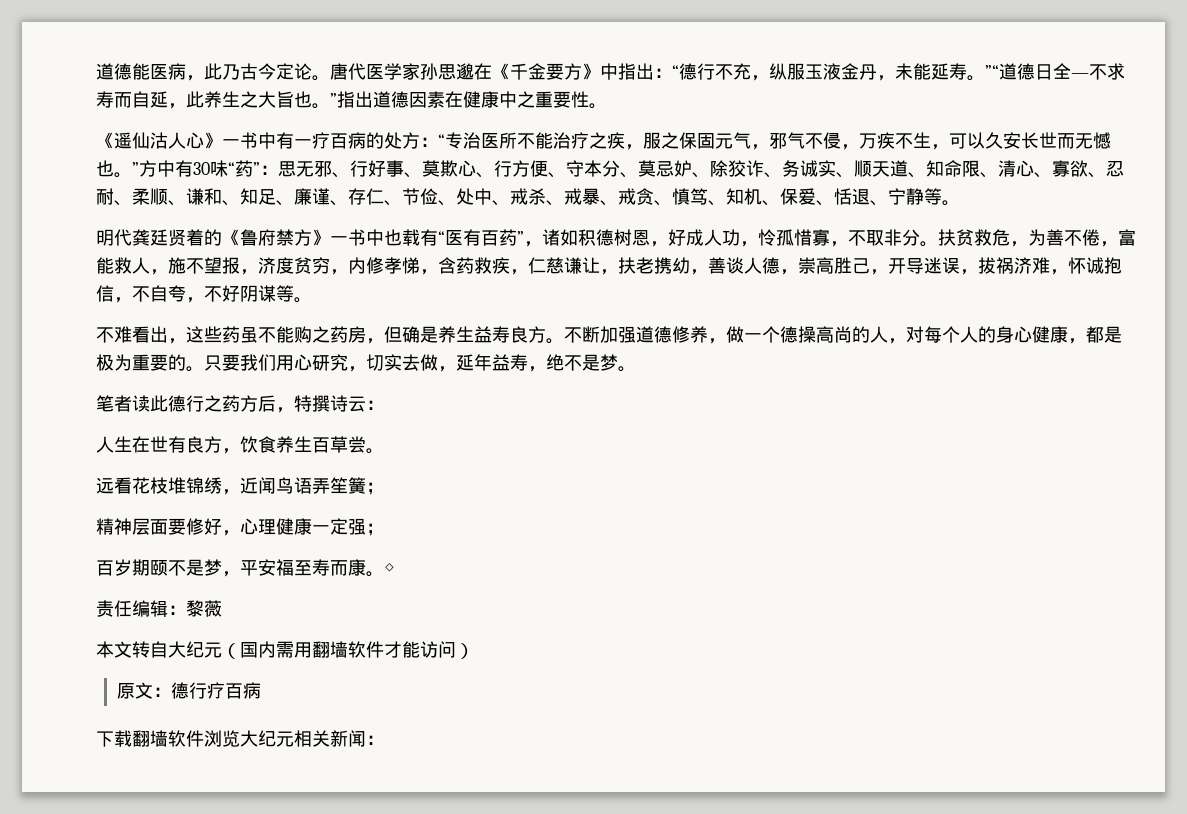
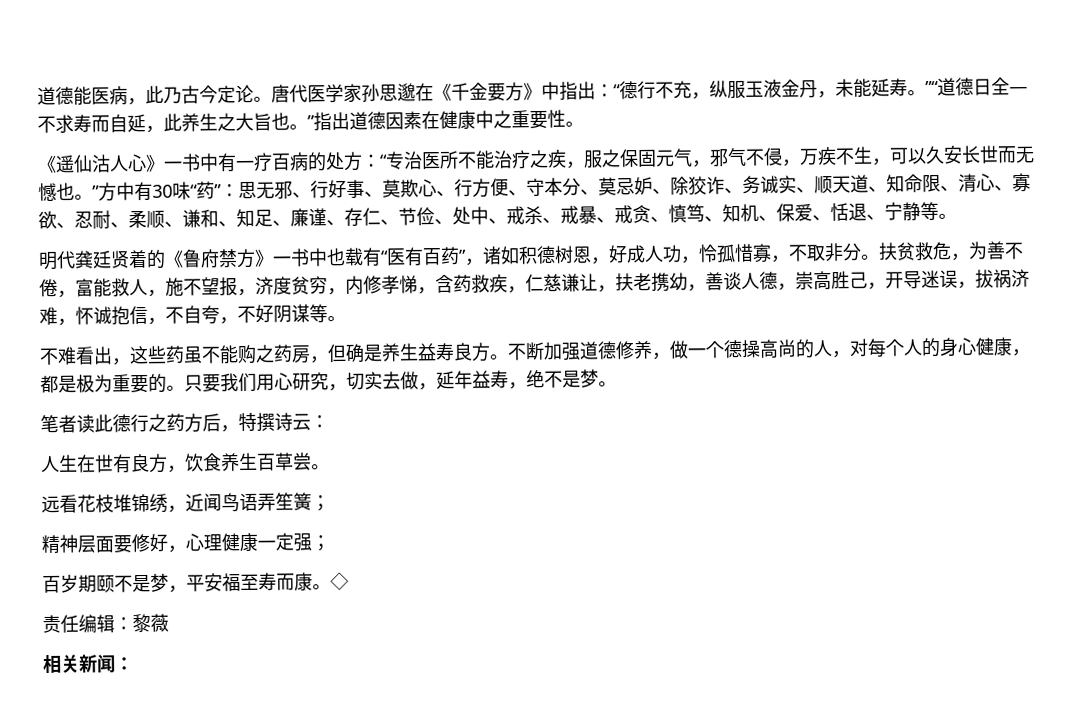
[96,641,474,659] [116,682,261,699] [96,730,294,747] 本文转自大纪元（国内需用翻墙软件才能访问） // 原文：德行疗百病 // 下载翻墙软件浏览大纪元 -> (169, 622) none

